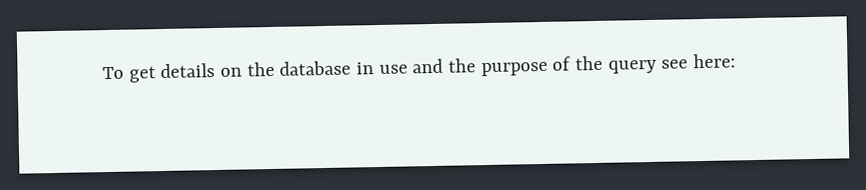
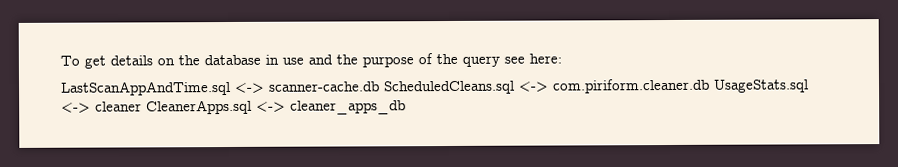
(737, 61) none -> [60,78,809,96] [61,99,406,115] // LastScanAppAndTime.sql <-> scanner-cache.db ScheduledCleans.sql <-> com.piriform.cleaner.db UsageStats.sql <-> cleaner CleanerApps.sql <-> cleaner_apps_db

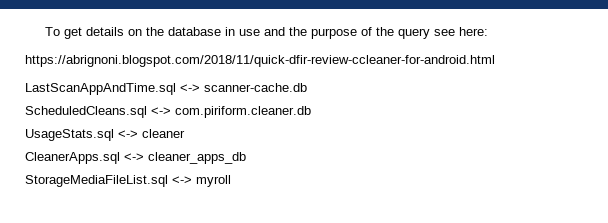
(562, 58) none -> [25,55,495,67] // https://abrignoni.blogspot.com/2018/11/quick-dfir-review-ccleaner-for-android.html
(380, 86) none -> (307, 87) //
(710, 86) none -> (311, 112) //
(142, 106) none -> (185, 133) //
(406, 107) none -> [25,175,231,187] // StorageMediaFileList.sql <-> myroll

